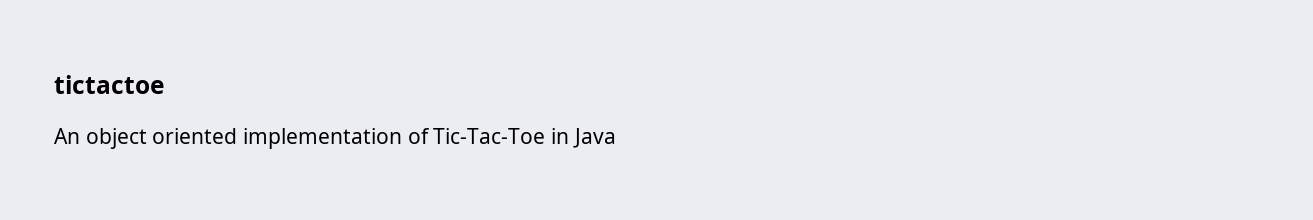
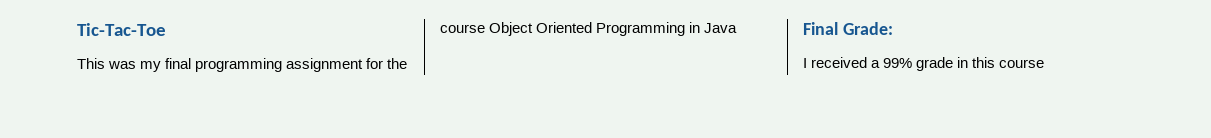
[54,75,164,94] [54,128,616,149] tictactoe // An object oriented implementation of Tic-Tac-Toe in Java -> [77,23,166,36] [77,58,408,72] [440,22,738,36] [803,22,893,35] [803,57,1045,71] Tic-Tac-Toe // This was my final programming assignment for the course Object Oriented Programming in Java // Final Grade: // I received a 99% grade in this course

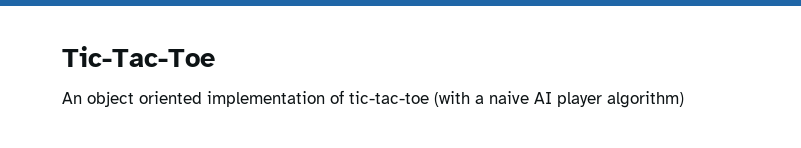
[77,58,408,72] [440,22,738,36] [803,22,893,35] [803,57,1045,71] This was my final programming assignment for the course Object Oriented Programming in Java // Final Grade: // I received a 99% grade in this course -> [62,90,684,108] An object oriented implementation of tic-tac-toe (with a naive AI player algorithm)

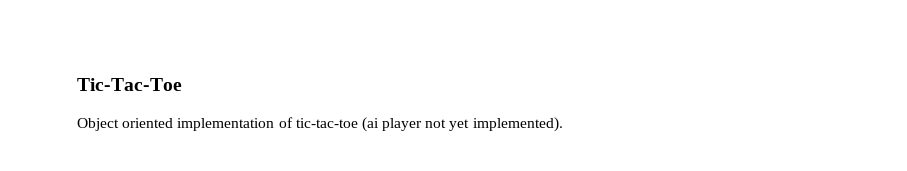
[62,91,134,107] An object -> [77,118,119,131] Object
[434,91,684,108] (with a naive AI player algorithm) -> [361,117,563,132] (ai player not yet implemented).

